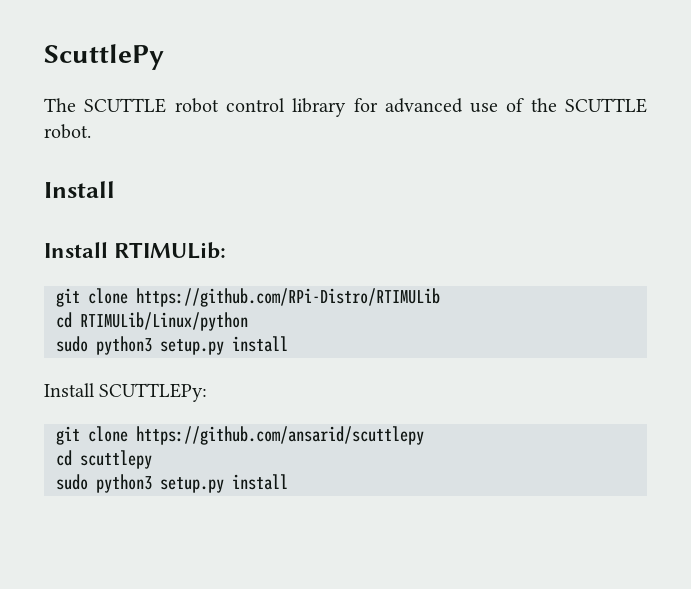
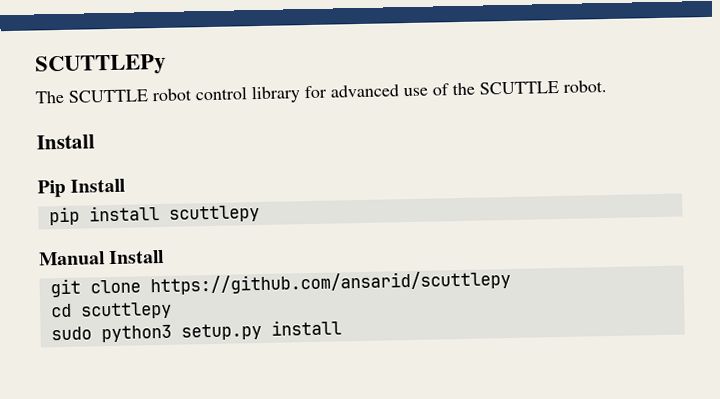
[44,44,164,70] ScuttlePy -> [35,53,166,77] SCUTTLEPy
[44,242,227,259] [56,288,440,307] [56,312,248,331] [56,336,288,355] [44,383,208,402] Install RTIMULib: // git clone https://github.com/RPi-Distro/RTIMULib // cd RTIMULib/Linux/python // sudo python3 setup.py install // Install SCUTTLEPy: -> [37,178,126,198] [48,205,260,226] [38,249,165,266] Pip Install // pip install scuttlepy // Manual Install

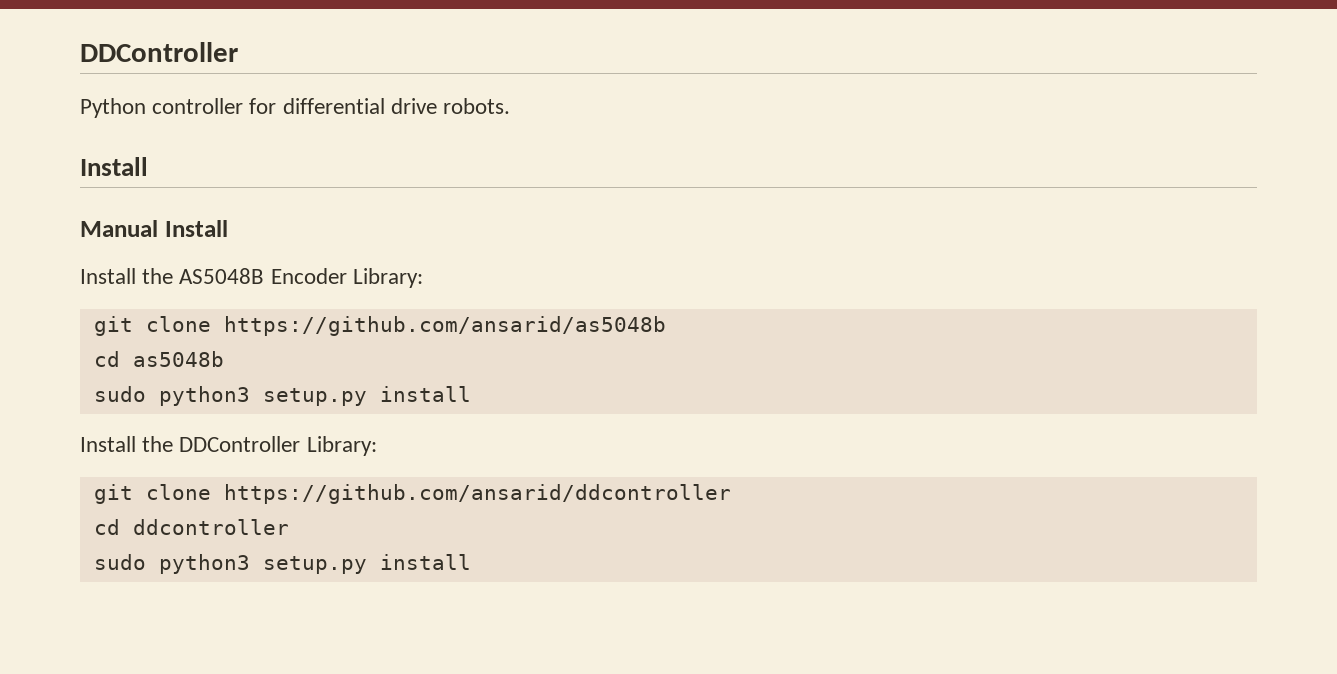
[35,53,166,77] [35,80,607,104] [36,134,95,150] [37,178,126,198] [48,205,260,226] [38,249,165,266] [49,269,511,298] [50,301,172,320] [50,319,342,343] SCUTTLEPy // The SCUTTLE robot control library for advanced use of the SCUTTLE robot. // Install // Pip Install // pip install scuttlepy // Manual Install // git clone https://github.com/ansarid/scuttlepy // cd scuttlepy // sudo python3 setup.py install -> [80,42,238,62] [80,98,511,118] [80,157,148,176] [80,220,228,237] [80,268,423,288] [93,316,666,336] [93,351,224,367] [93,386,471,406] [80,436,377,456] [93,484,731,504] [93,519,289,535] [93,554,471,574] DDController // Python controller for differential drive robots. // Install // Manual Install // Install the AS5048B Encoder Library: // git clone https://github.com/ansarid/as5048b // cd as5048b // sudo python3 setup.py install // Install the DDController Library: // git clone https://github.com/ansarid/ddcontroller // cd ddcontroller // sudo python3 setup.py install

